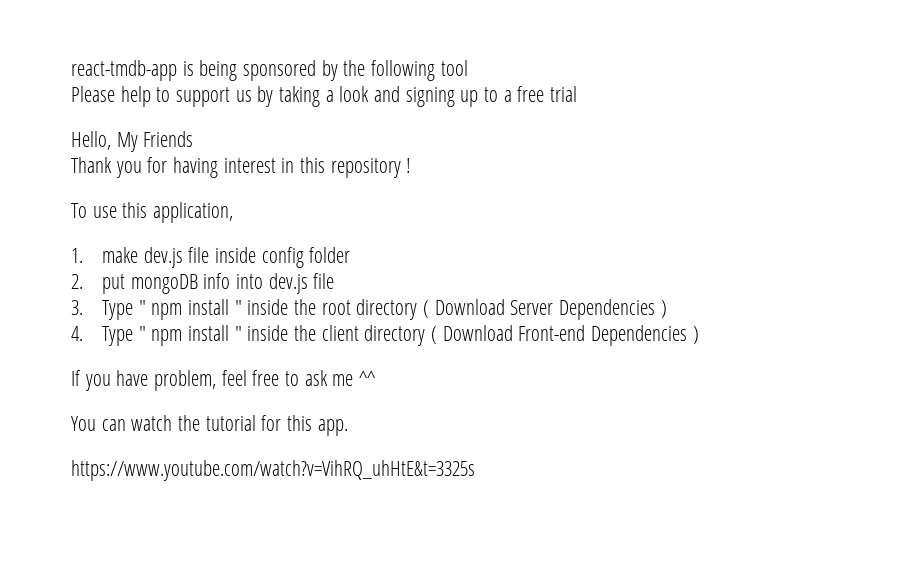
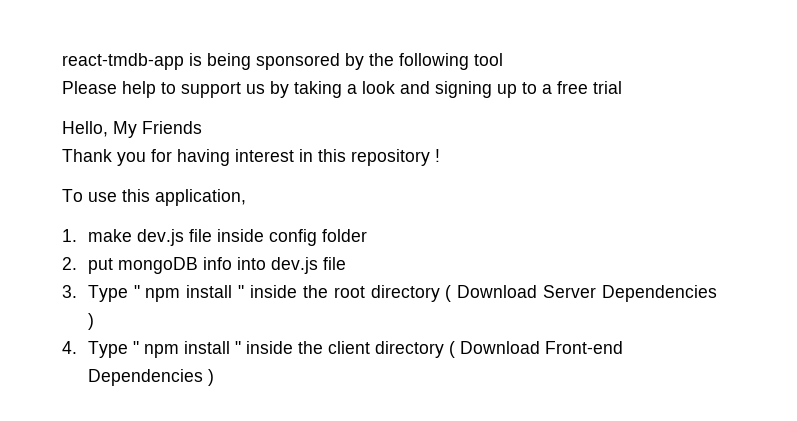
[71,370,377,391] [71,415,348,436] [71,460,475,481] // If you have problem, feel free to ask me ^^ // You can watch the tutorial for this app. // https://www.youtube.com/watch?v=VihRQ_uhHtE&t=3325s -> (214, 377) none

